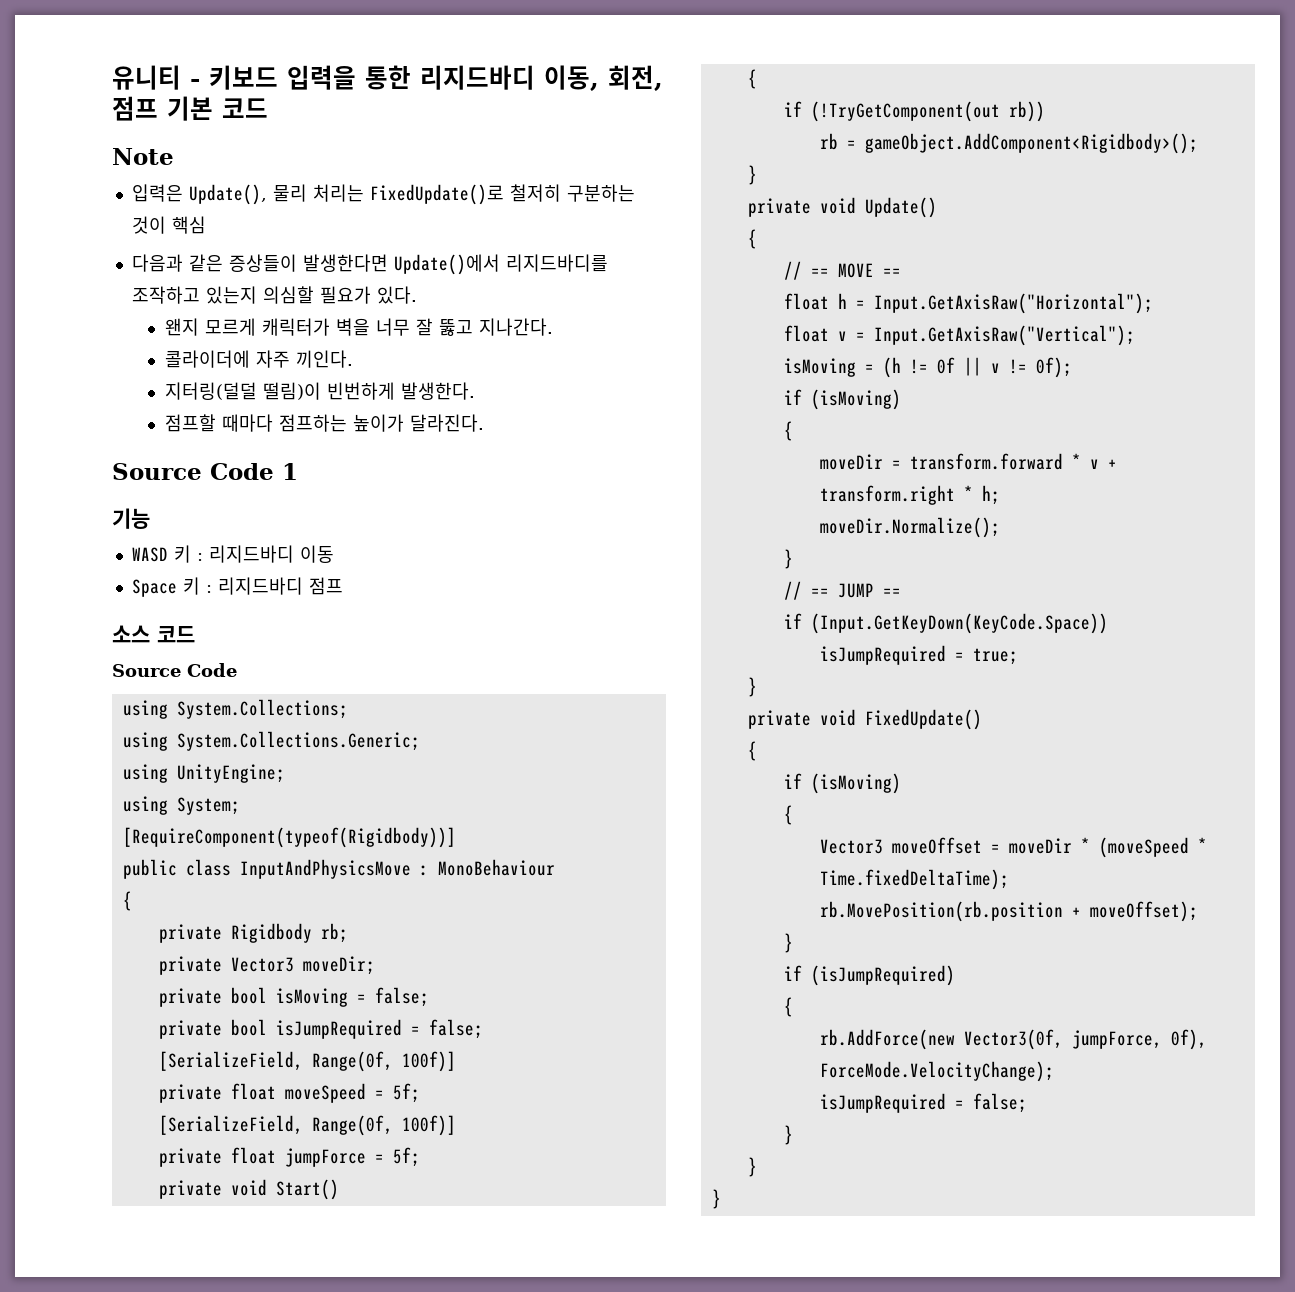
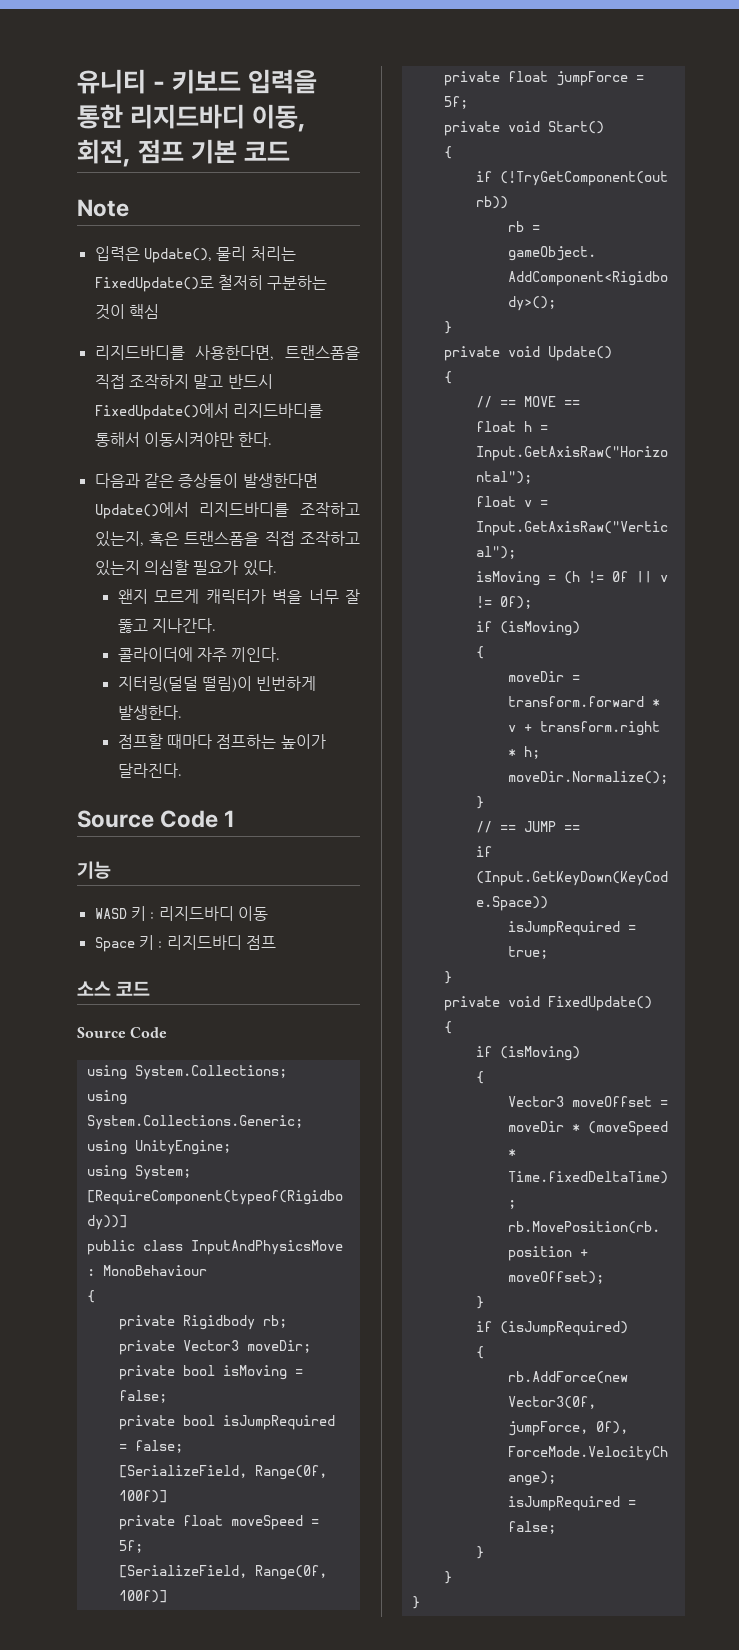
(206, 225) none -> [94,345,360,360] [94,374,273,389] [94,403,323,420] [94,432,273,447] // 리지드바디를 사용한다면, 트랜스폼을 직접 조작하지 말고 반드시 FixedUpdate()에서 리지드바디를 통해서 이동시켜야만 한다.
(200, 295) none -> [94,531,360,547] 있는지, 혹은 트랜스폼을 직접 조작하고

